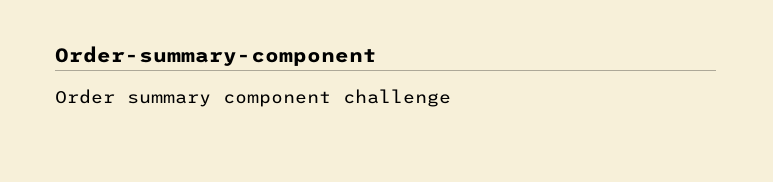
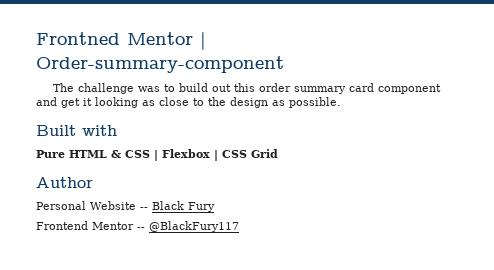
[55,46,377,66] [55,89,451,107] Order-summary-component // Order summary component challenge -> [36,32,206,50] [36,56,284,73] [52,83,441,94] [36,97,341,108] [36,125,117,136] [36,149,278,161] [36,177,93,188] [36,201,215,212] [36,221,239,232] Frontned Mentor | Order-summary-component // The challenge was to build out this order summary card component and get it looking as close to the design as possible. // Built with // Pure HTML & CSS | Flexbox | CSS Grid // Author // Personal Website -- Black Fury // Frontend Mentor -- @BlackFury117

